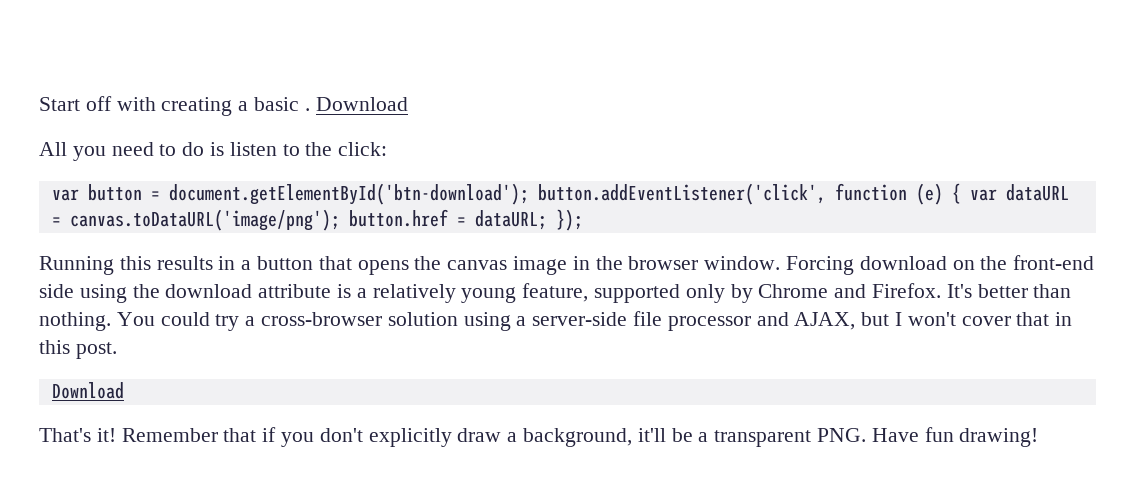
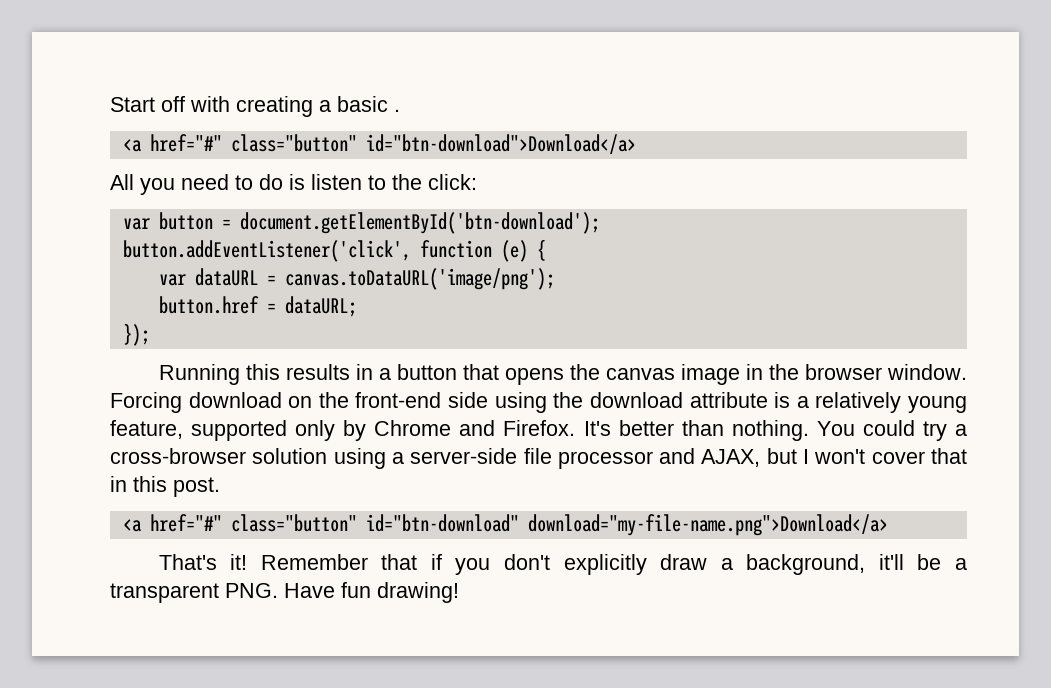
[315,97,408,111] Download -> [122,134,636,154] // <a href="#" class="button" id="btn-download">Download</a>
(529, 194) none -> (600, 223) //
(961, 193) none -> (546, 250) //
(340, 220) none -> (555, 279) //
(547, 220) none -> (357, 306) //
[51,382,124,399] Download -> [122,514,888,536] <a href="#" class="button" id="btn-download" download="my-file-name.png">Download</a>

